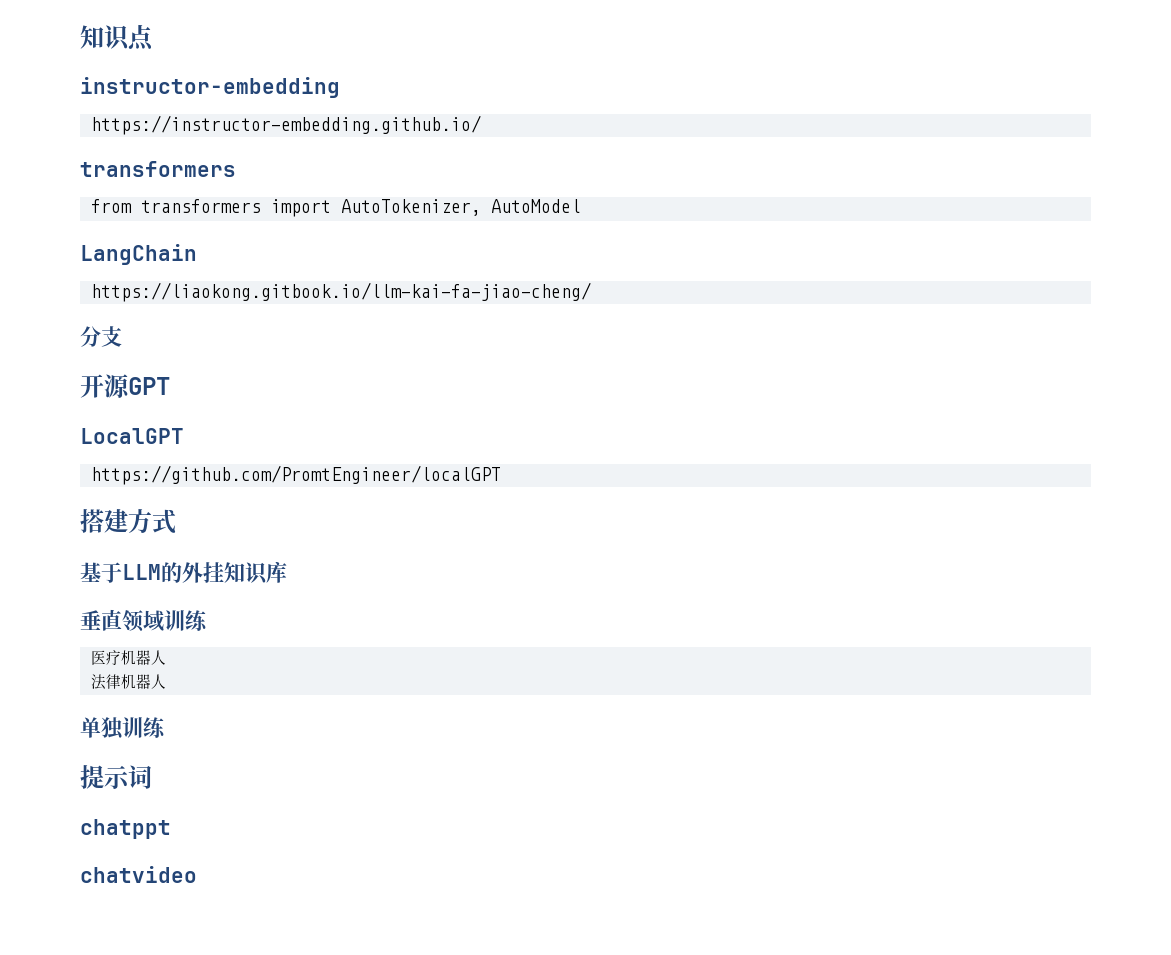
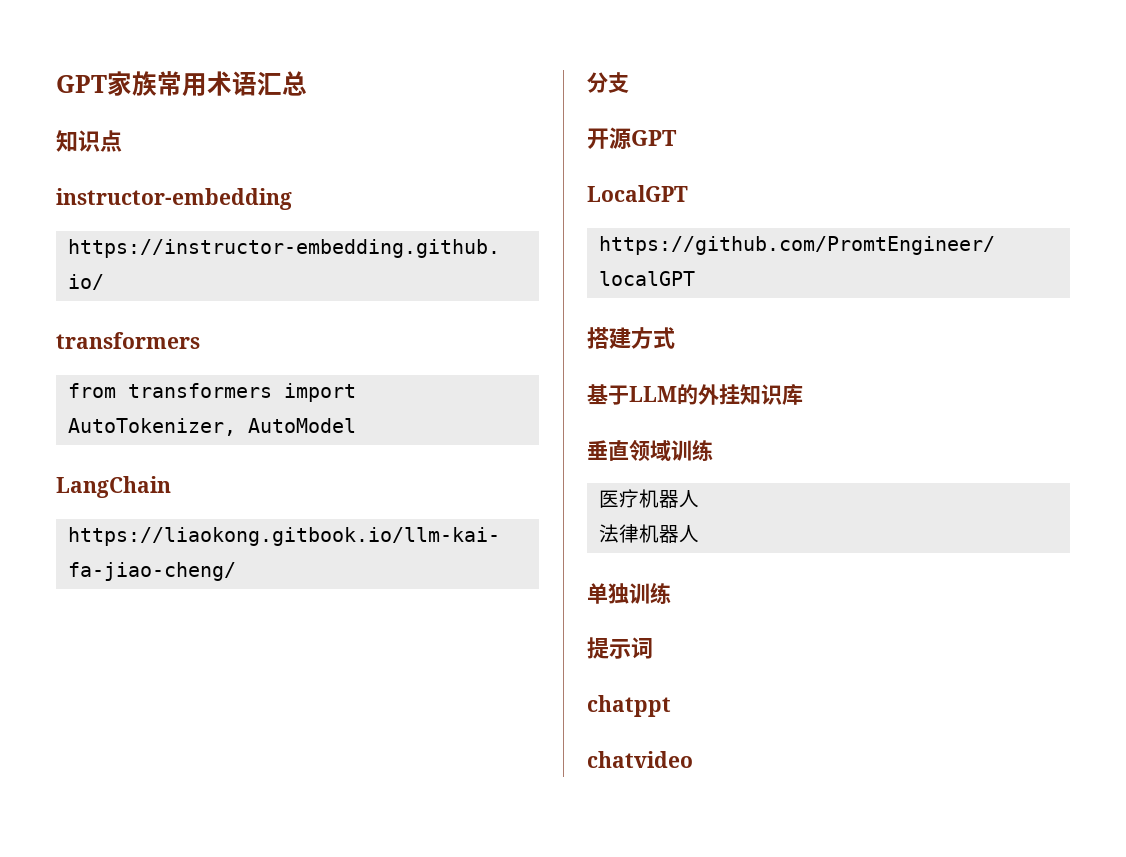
(80, 37) none -> [56,71,307,96] GPT家族常用术语汇总 //

